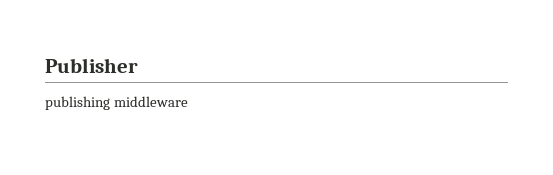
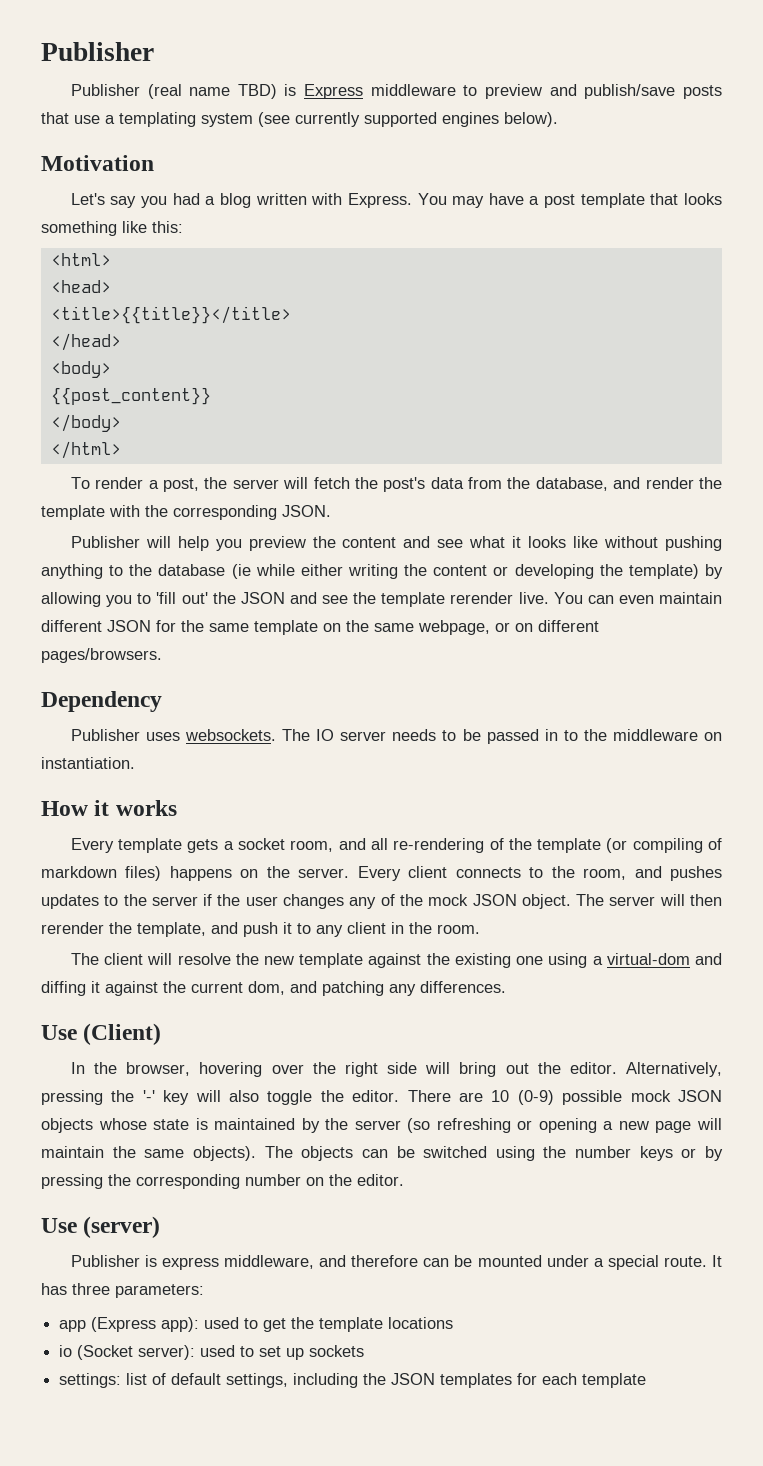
[45,96,188,110] publishing middleware -> [70,84,722,99] [41,112,558,127] [41,155,154,171] [70,193,723,208] [41,221,183,236] [50,253,111,266] [50,280,111,293] [50,306,291,324] [50,333,121,351] [50,361,111,378] [50,387,211,405] [50,414,121,432] [50,441,121,459] [70,477,723,492] [41,505,331,520] [70,536,722,551] [41,564,723,579] [41,592,722,607] [41,620,599,635] [41,648,162,663] [41,691,162,712] [70,729,723,744] [41,757,135,769] [41,800,177,816] [70,838,722,853] [41,866,722,881] [41,894,722,909] [41,922,480,937] [70,953,723,968] [41,981,506,996] [41,1023,162,1045] [70,1062,722,1077] [41,1090,722,1105] [41,1118,722,1133] [41,1146,723,1161] [41,1174,404,1189] [41,1216,161,1238] [70,1255,722,1270] [41,1283,204,1298] [59,1317,454,1332] [59,1345,365,1360] [59,1373,647,1388] Publisher (real name TBD) is Express middleware to preview and publish/save posts that use a templating system (see currently supported engines below). // Motivation // Let's say you had a blog written with Express. You may have a post template that looks something like this: // <html> // <head> // <title>{{title}}</title> // </head> // <body> // {{post_content}} // </body> // </html> // To render a post, the server will fetch the post's data from the database, and render the template with the corresponding JSON. // Publisher will help you preview the content and see what it looks like without pushing anything to the database (ie while either writing the content or developing the template) by allowing you to 'fill out' the JSON and see the template rerender live. You can even maintain different JSON for the same template on the same webpage, or on different pages/browsers. // Dependency // Publisher uses websockets. The IO server needs to be passed in to the middleware on instantiation. // How it works // Every template gets a socket room, and all re-rendering of the template (or compiling of markdown files) happens on the server. Every client connects to the room, and pushes updates to the server if the user changes any of the mock JSON object. The server will then rerender the template, and push it to any client in the room. // The client will resolve the new template against the existing one using a virtual-dom and diffing it against the current dom, and patching any differences. // Use (Client) // In the browser, hovering over the right side will bring out the editor. Alternatively, pressing the '-' key will also toggle the editor. There are 10 (0-9) possible mock JSON objects whose state is maintained by the server (so refreshing or opening a new page will maintain the same objects). The objects can be switched using the number keys or by pressing the corresponding number on the editor. // Use (server) // Publisher is express middleware, and therefore can be mounted under a special route. It has three parameters: // app (Express app): used to get the template locations // io (Socket server): used to set up sockets // settings: list of default settings, including the JSON templates for each template

